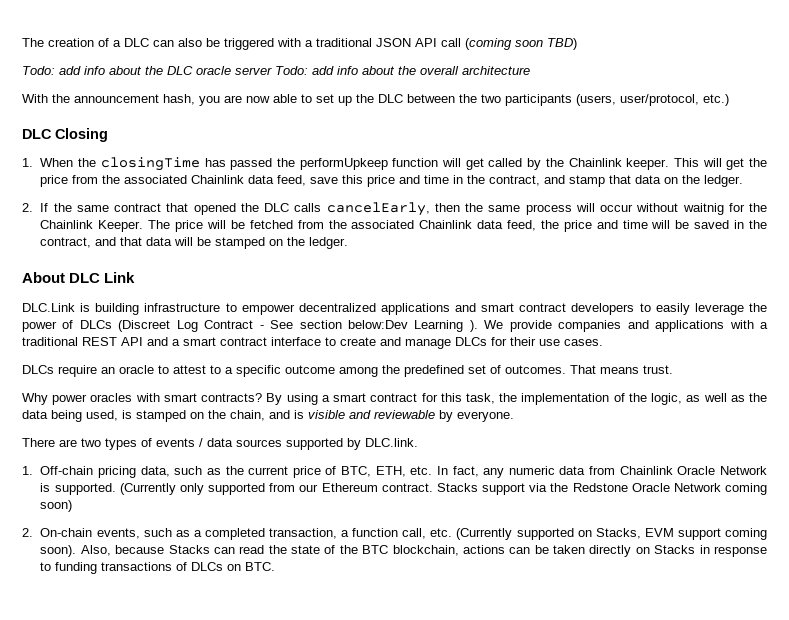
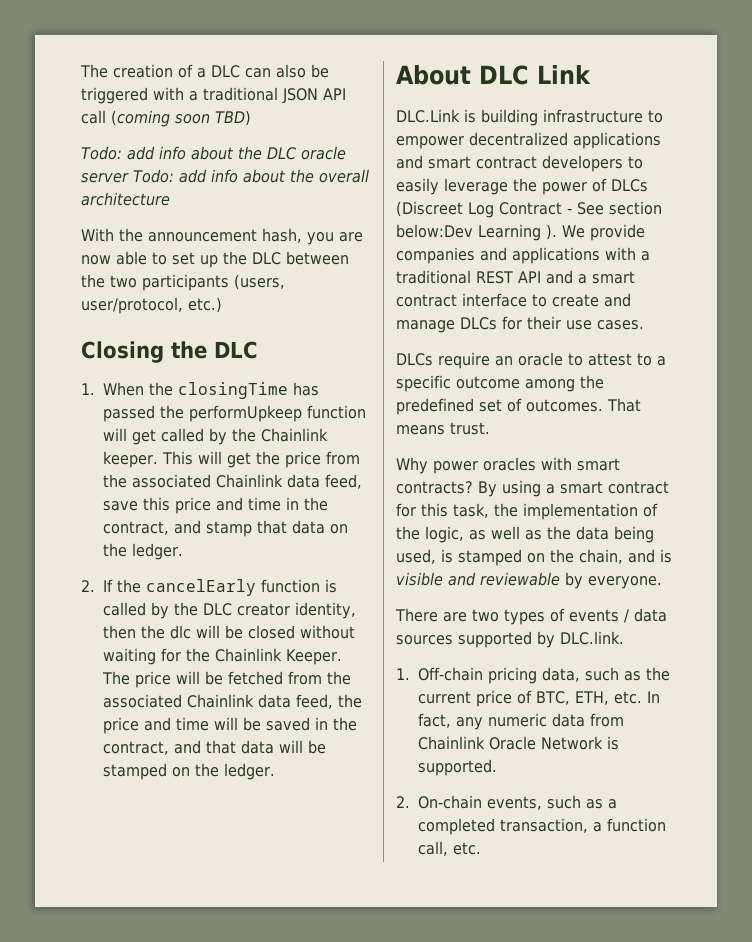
[22,128,108,142] DLC Closing -> [81,341,258,363] Closing the DLC
[76,202,724,216] same contract that opened the DLC calls cancelEarly, then the same process will occur without waitnig -> [146,579,337,596] [103,602,356,619] [103,625,355,639] [103,648,156,665] cancelEarly function is called by the DLC creator identity, then the dlc will be closed without waiting
[119,483,767,495] [40,500,73,512] (Currently only supported from our Ethereum contract. Stacks support via the Redstone Oracle Network coming soon) -> (497, 767) none
[456,528,768,540] [40,545,767,557] [40,562,276,574] (Currently supported on Stacks, EVM support coming soon). Also, because Stacks can read the state of the BTC blockchain, actions can be taken directly on Stacks in response to funding transactions of DLCs on BTC. -> (481, 848) none

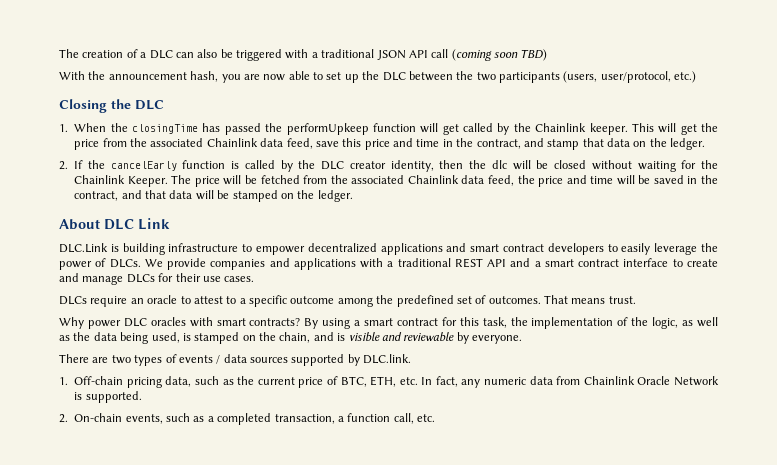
[81,146,346,160] [81,169,369,183] [81,192,170,206] // Todo: add info about the DLC oracle server Todo: add info about the overall architecture -> (548, 55) none
[611,179,648,192] [396,201,662,218] [396,224,557,241] DLCs (Discreet Log Contract - See section below:Dev Learning ). -> [109,259,141,268] DLCs.
(478, 467) none -> [123,318,147,327] DLC

